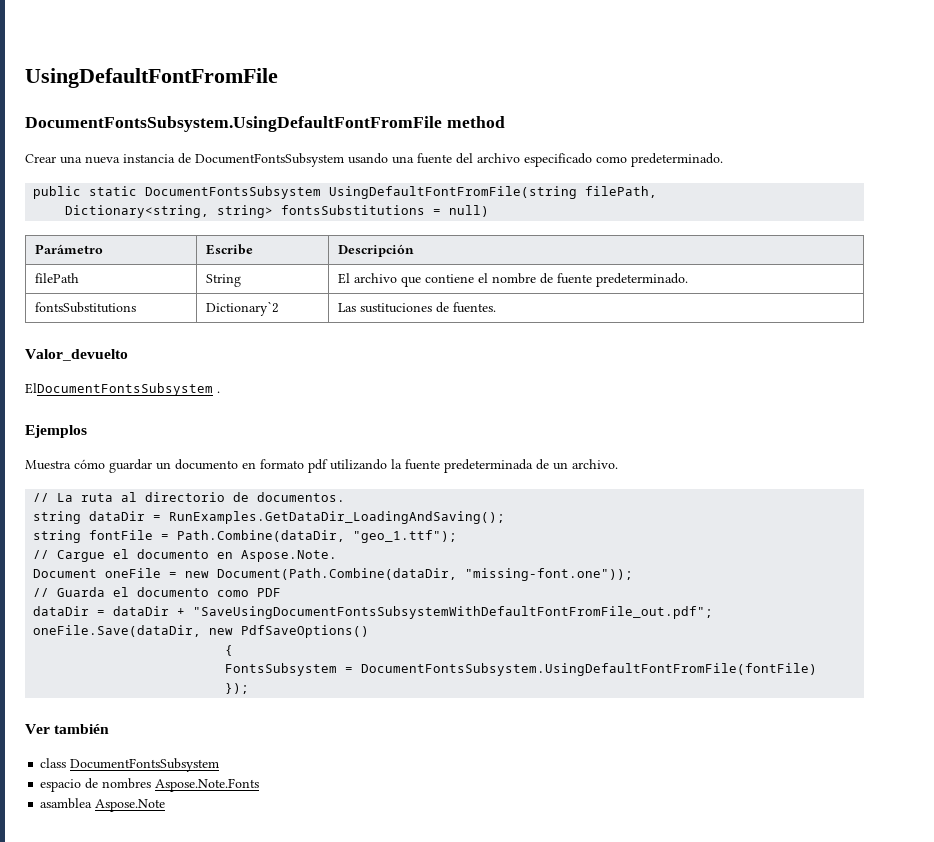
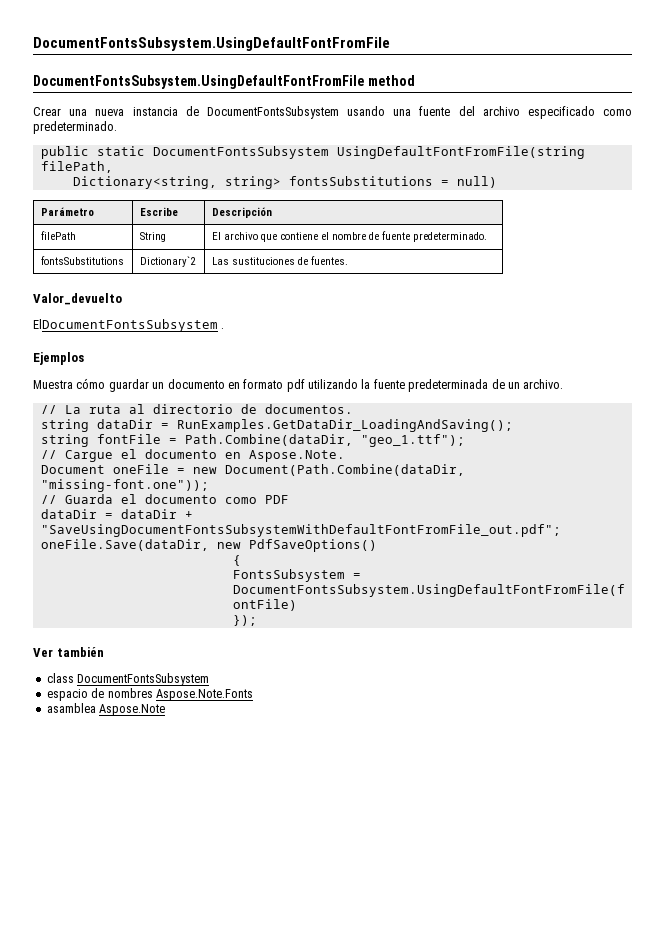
[25,68,278,88] UsingDefaultFontFromFile -> [33,37,390,51] DocumentFontsSubsystem.UsingDefaultFontFromFile

